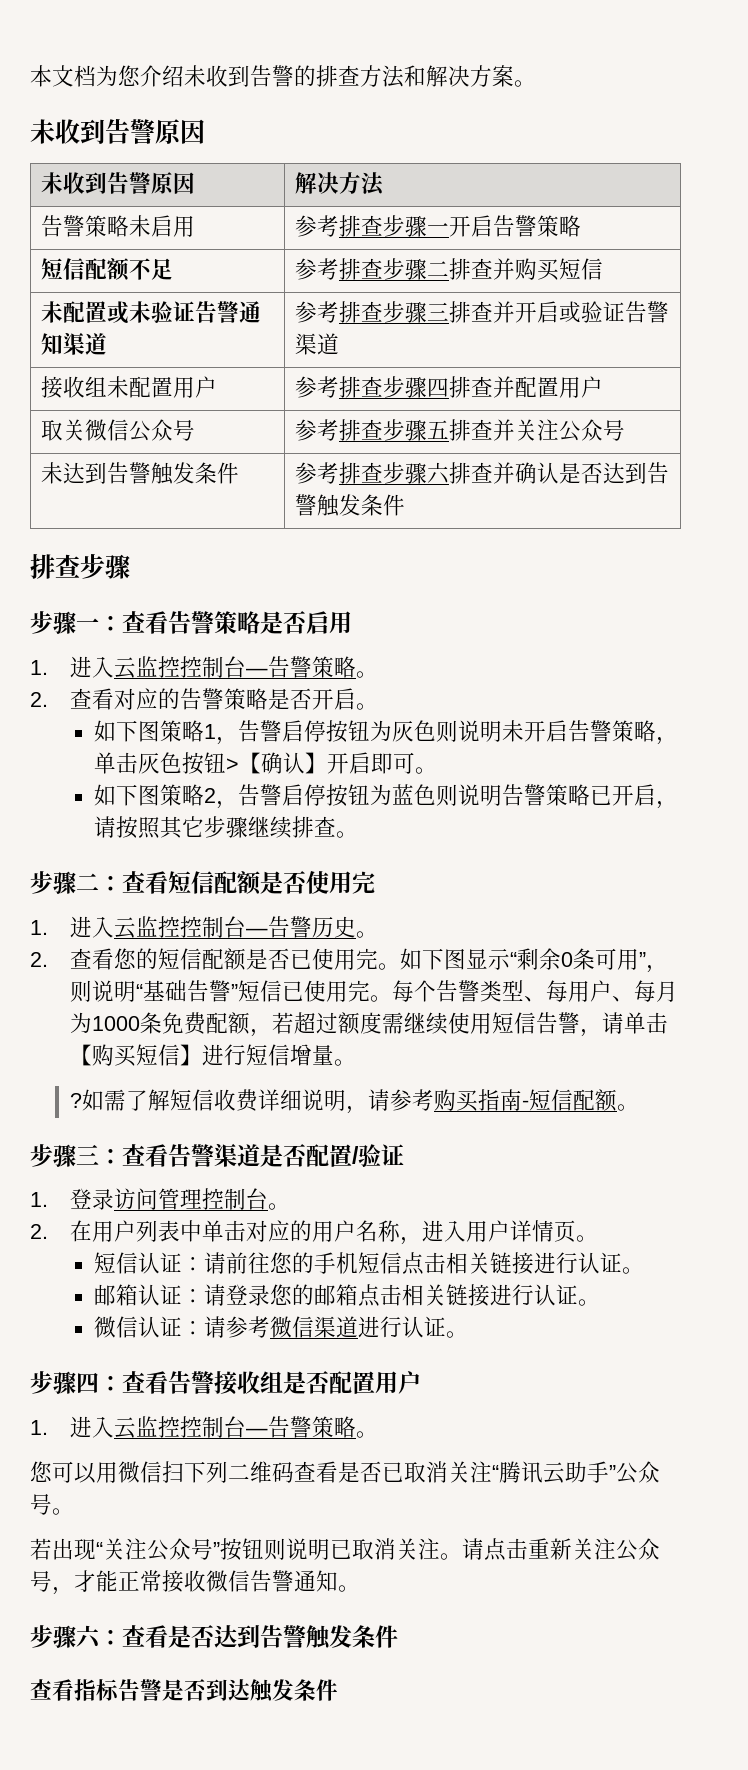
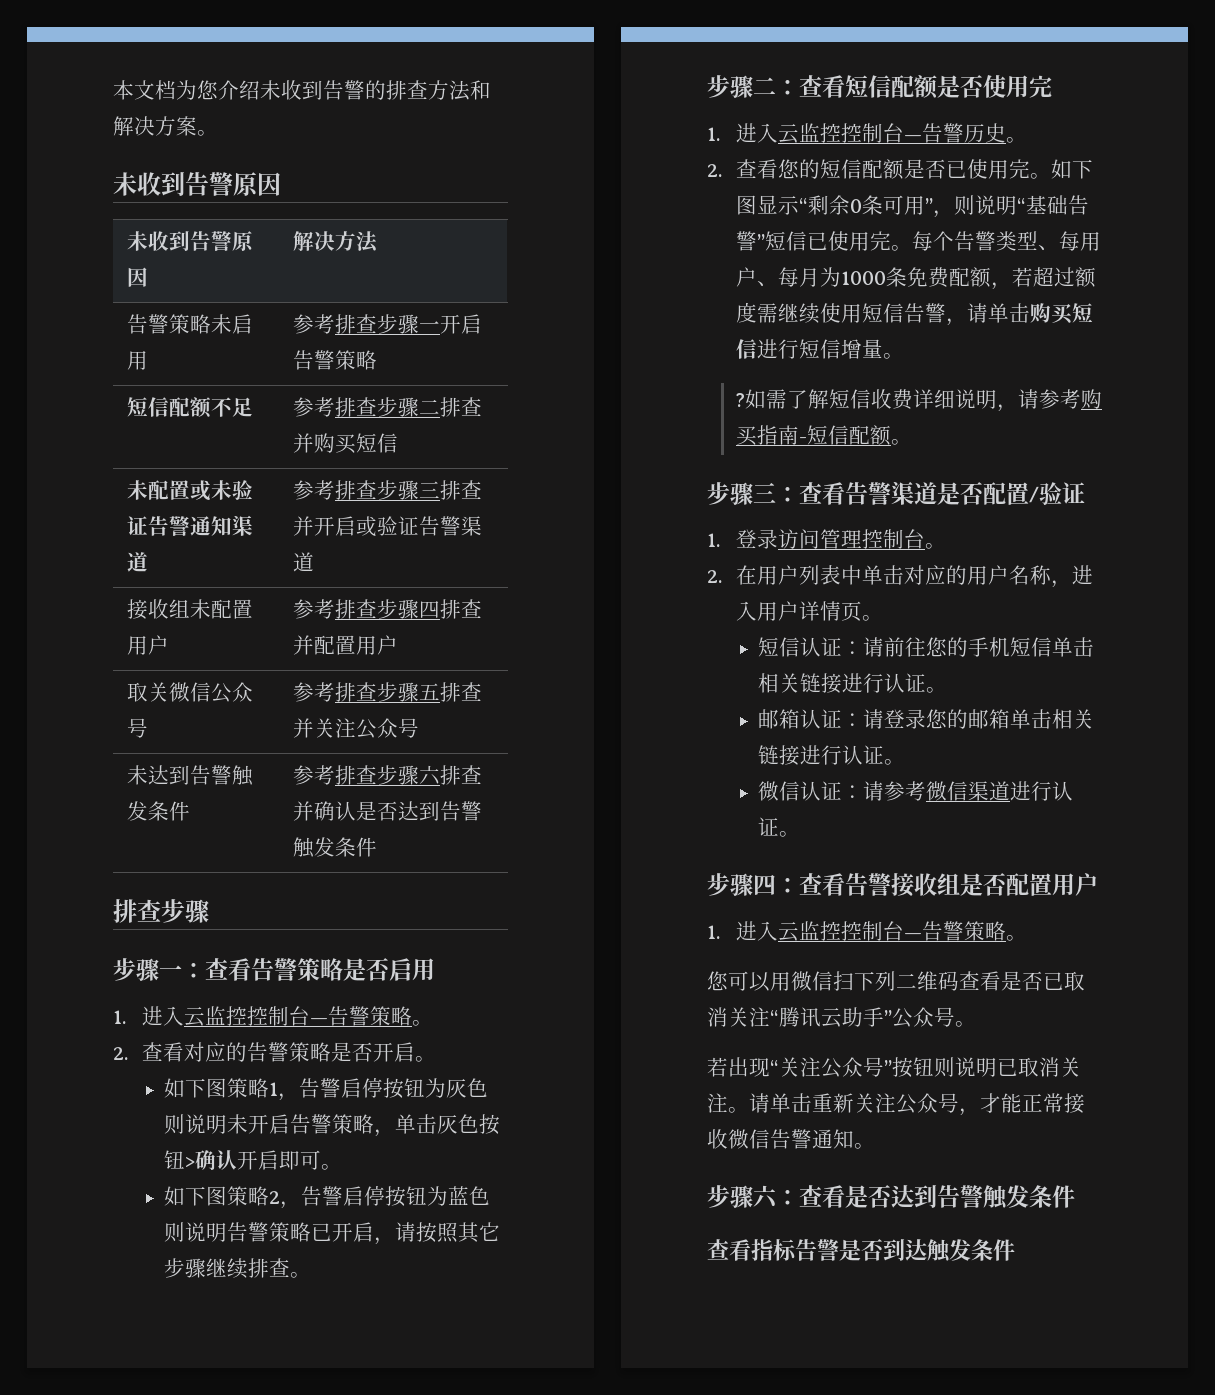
[238,752,327,774] 【确认】 -> [195,1150,238,1170] 确认
[70,1044,203,1067] 【购买短信】 -> [1029,303,1093,324] [735,339,757,359] 购买短信
[401,1252,424,1275] 点 -> [1052,637,1074,657] 单
[357,1284,380,1307] 点 -> [1010,709,1032,729] 单
[484,1538,506,1561] 点 -> [770,1093,791,1113] 单

